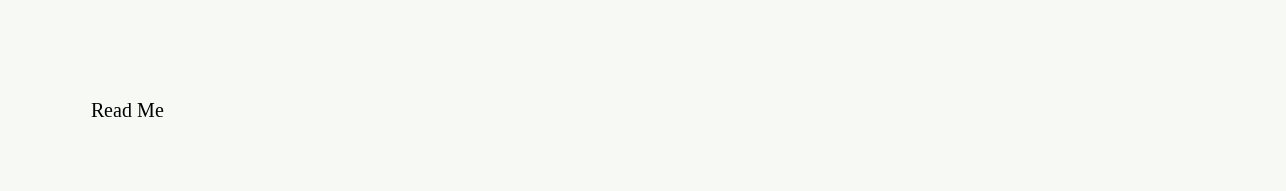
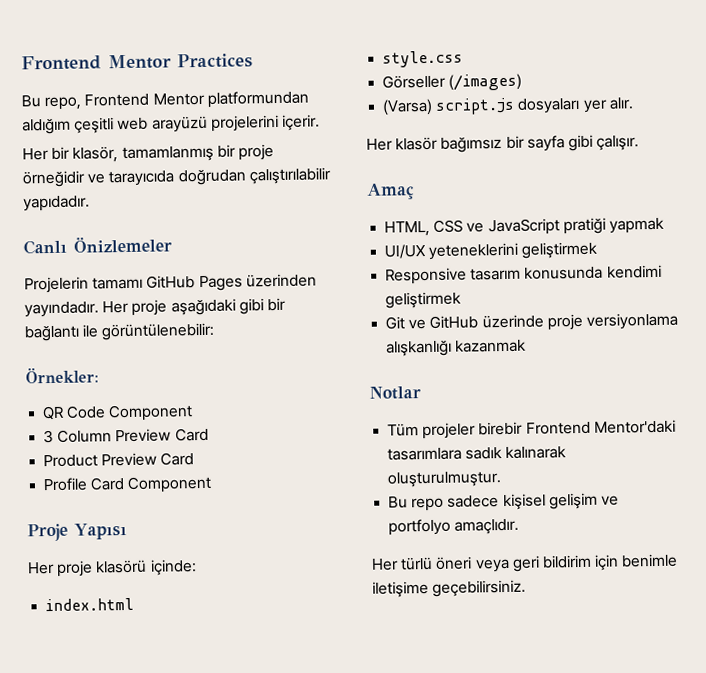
[91,103,165,117] Read Me -> [21,53,253,71] [21,90,309,111] [22,114,320,135] [22,144,274,163] [22,167,331,188] [23,195,90,212] [23,236,172,255] [24,273,317,294] [24,297,286,318] [24,322,216,342] [25,367,99,384] [42,404,194,422] [43,427,209,444] [43,452,195,468] [43,475,213,493] [27,523,127,542] [27,559,197,577] [45,597,135,612] [382,50,464,68] [382,73,523,91] [382,97,634,116] [366,134,640,153] [366,183,415,200] [384,217,664,237] [384,241,598,260] [385,264,662,285] [385,291,462,309] [385,312,678,331] [386,339,527,357] [369,386,421,400] [387,419,676,440] [387,446,567,461] [387,471,502,488] [388,492,619,512] [388,518,520,536] [371,553,679,573] [372,579,527,598] Frontend Mentor Practices // Bu repo, Frontend Mentor platformundan aldığım çeşitli web arayüzü projelerini içerir. // Her bir klasör, tamamlanmış bir proje örneğidir ve tarayıcıda doğrudan çalıştırılabilir yapıdadır. // Canlı Önizlemeler // Projelerin tamamı GitHub Pages üzerinden yayındadır. Her proje aşağıdaki gibi bir bağlantı ile görüntülenebilir: // Örnekler: // QR Code Component // 3 Column Preview Card // Product Preview Card // Profile Card Component // Proje Yapısı // Her proje klasörü içinde: // index.html // style.css // Görseller (/images) // (Varsa) script.js dosyaları yer alır. // Her klasör bağımsız bir sayfa gibi çalışır. // Amaç // HTML, CSS ve JavaScript pratiği yapmak // UI/UX yeteneklerini geliştirmek // Responsive tasarım konusunda kendimi geliştirmek // Git ve GitHub üzerinde proje versiyonlama alışkanlığı kazanmak // Notlar // Tüm projeler birebir Frontend Mentor'daki tasarımlara sadık kalınarak oluşturulmuştur. // Bu repo sadece kişisel gelişim ve portfolyo amaçlıdır. // Her türlü öneri veya geri bildirim için benimle iletişime geçebilirsiniz.

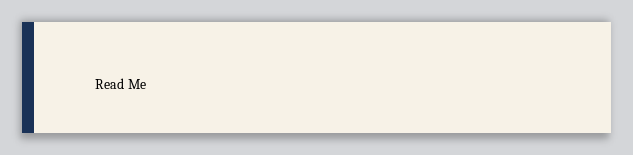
[21,53,253,71] [21,90,309,111] [22,114,320,135] [22,144,274,163] [22,167,331,188] [23,195,90,212] [23,236,172,255] [24,273,317,294] [24,297,286,318] [24,322,216,342] [25,367,99,384] [42,404,194,422] [43,427,209,444] [43,452,195,468] [43,475,213,493] [27,523,127,542] [27,559,197,577] [45,597,135,612] [382,50,464,68] [382,73,523,91] [382,97,634,116] [366,134,640,153] [366,183,415,200] [384,217,664,237] [384,241,598,260] [385,264,662,285] [385,291,462,309] [385,312,678,331] [386,339,527,357] [369,386,421,400] [387,419,676,440] [387,446,567,461] [387,471,502,488] [388,492,619,512] [388,518,520,536] [371,553,679,573] [372,579,527,598] Frontend Mentor Practices // Bu repo, Frontend Mentor platformundan aldığım çeşitli web arayüzü projelerini içerir. // Her bir klasör, tamamlanmış bir proje örneğidir ve tarayıcıda doğrudan çalıştırılabilir yapıdadır. // Canlı Önizlemeler // Projelerin tamamı GitHub Pages üzerinden yayındadır. Her proje aşağıdaki gibi bir bağlantı ile görüntülenebilir: // Örnekler: // QR Code Component // 3 Column Preview Card // Product Preview Card // Profile Card Component // Proje Yapısı // Her proje klasörü içinde: // index.html // style.css // Görseller (/images) // (Varsa) script.js dosyaları yer alır. // Her klasör bağımsız bir sayfa gibi çalışır. // Amaç // HTML, CSS ve JavaScript pratiği yapmak // UI/UX yeteneklerini geliştirmek // Responsive tasarım konusunda kendimi geliştirmek // Git ve GitHub üzerinde proje versiyonlama alışkanlığı kazanmak // Notlar // Tüm projeler birebir Frontend Mentor'daki tasarımlara sadık kalınarak oluşturulmuştur. // Bu repo sadece kişisel gelişim ve portfolyo amaçlıdır. // Her türlü öneri veya geri bildirim için benimle iletişime geçebilirsiniz. -> [95,78,146,89] Read Me

